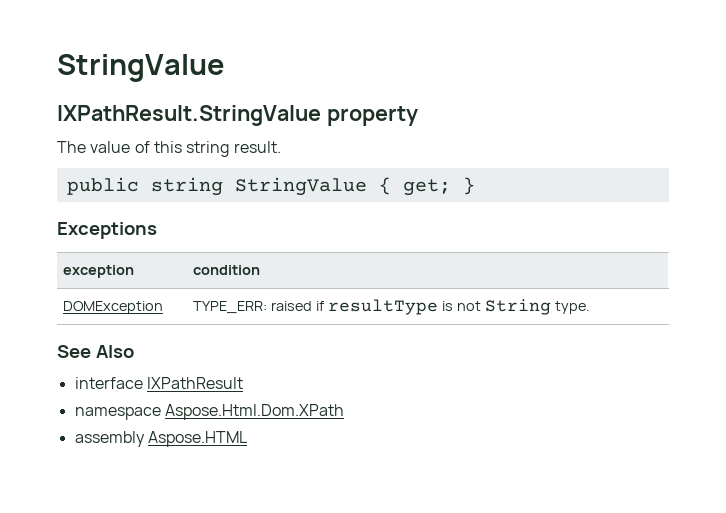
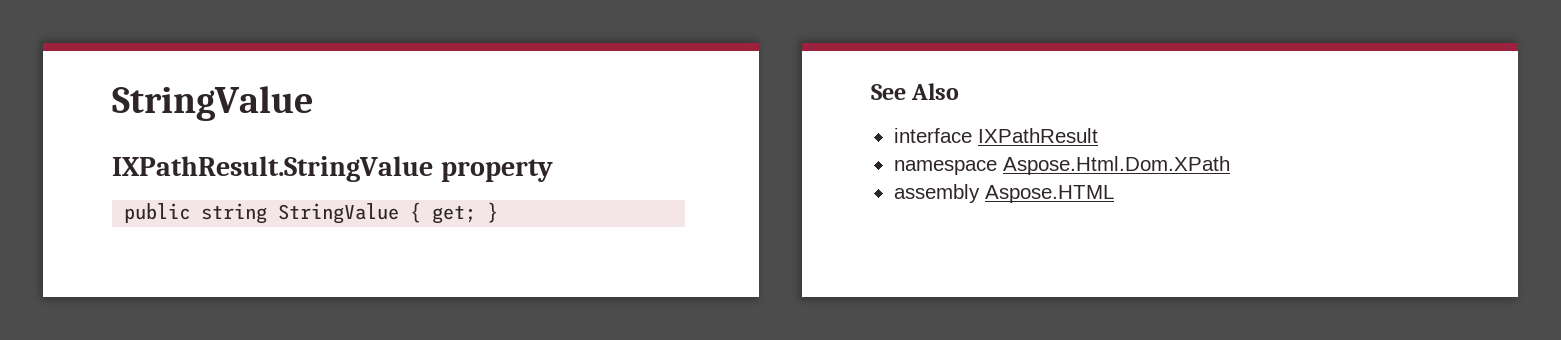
[57,141,281,157] // The value of this string result. -> (553, 170) none
[57,222,157,239] [63,265,135,278] [193,265,261,275] [63,301,164,314] [193,299,590,315] // Exceptions // exception | condition // DOMException | TYPE_ERR: raised if resultType is not String type. -> (499, 212) none

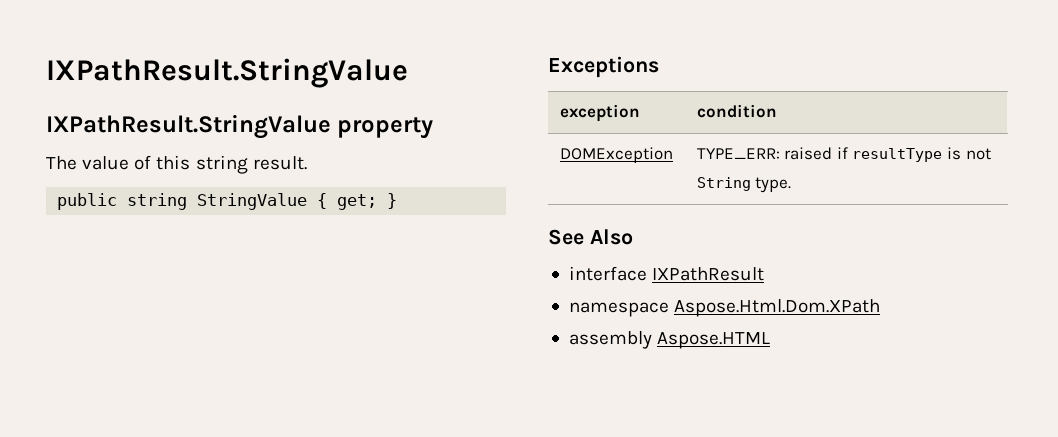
[112,86,314,121] StringValue -> [46,58,408,88] IXPathResult.StringValue
(553, 170) none -> [46,155,307,174] // The value of this string result.
(499, 212) none -> [548,56,659,78] [559,104,640,122] [696,104,777,118] [559,147,673,163] [696,147,991,162] [696,177,792,193] // Exceptions // exception | condition // DOMException | TYPE_ERR: raised if resultType is not String type.

